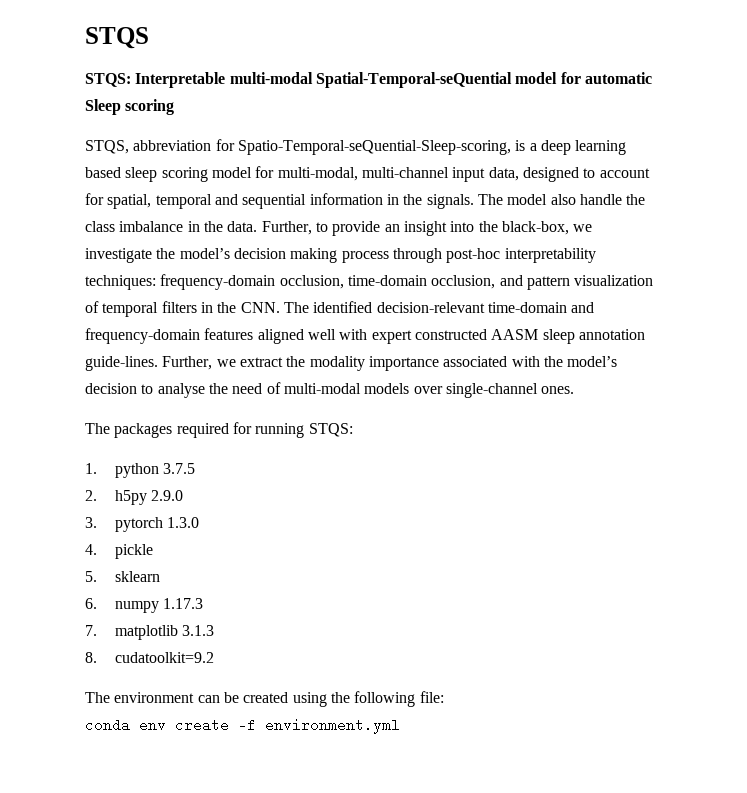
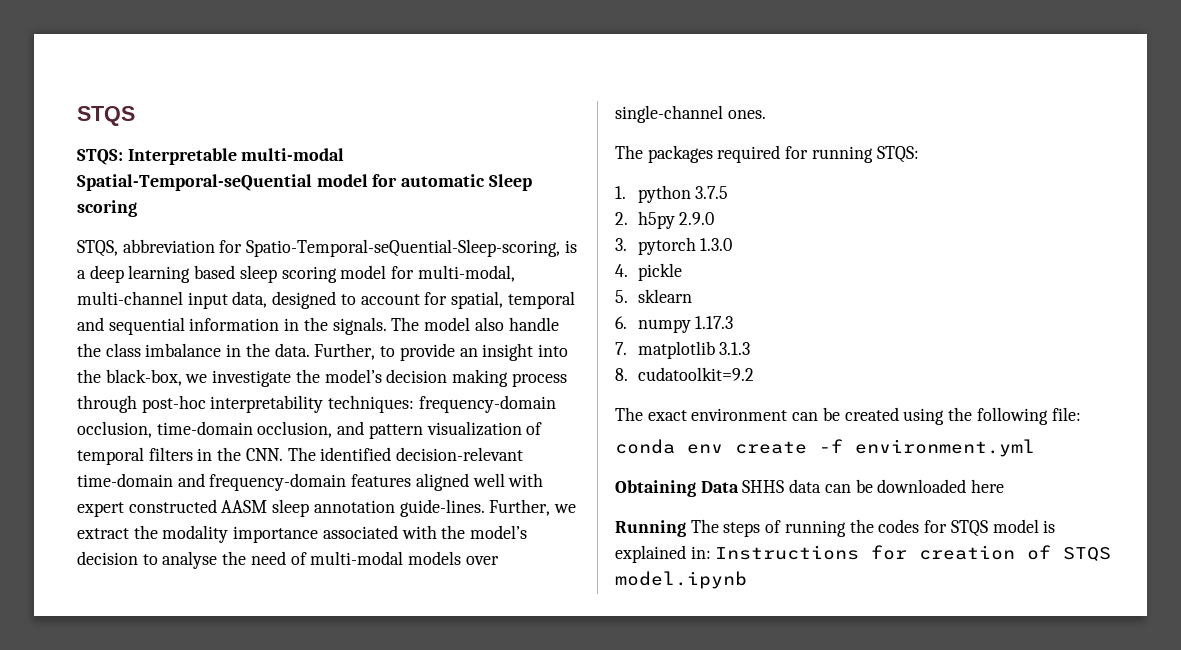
(110, 697) none -> [647,410,687,421] exact
(400, 726) none -> [615,479,1005,497] [615,519,1056,537] [615,545,1112,563] [615,571,747,589] // Obtaining Data SHHS data can be downloaded here // Running The steps of running the codes for STQS model is explained in: Instructions for creation of STQS model.ipynb

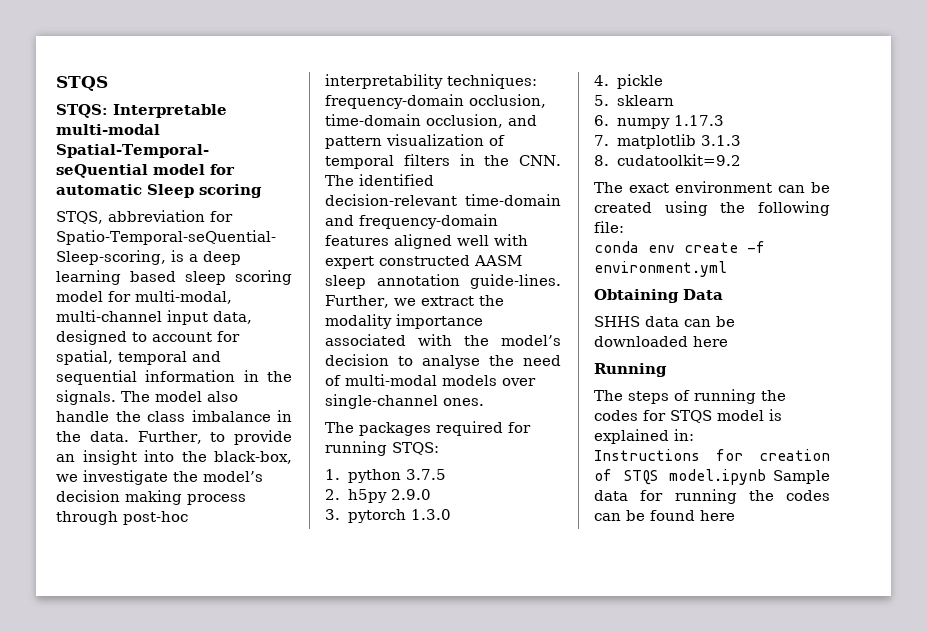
(739, 487) none -> (723, 294) //
(686, 528) none -> (667, 370) //
(711, 552) none -> (694, 435) //
(747, 580) none -> [773,470,830,484] [594,489,830,504] [594,510,735,521] Sample data for running the codes can be found here

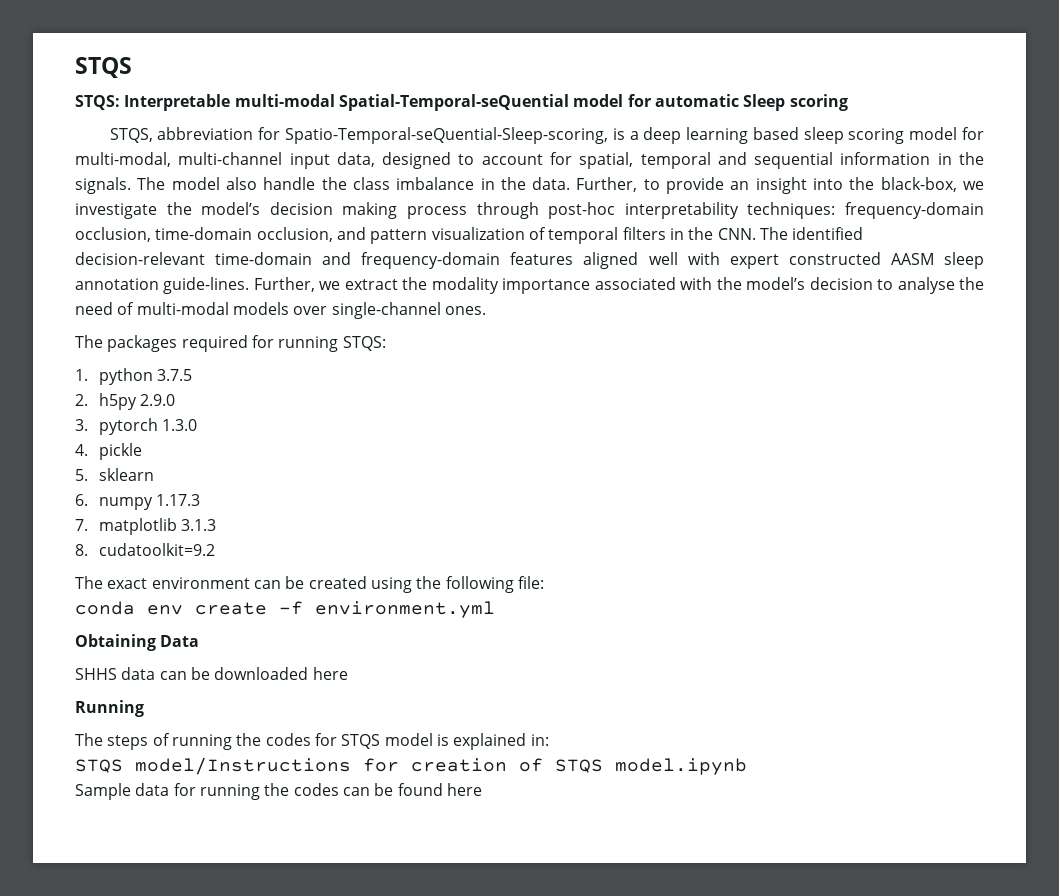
[594,449,700,461] Instructions -> [75,757,351,775] STQS model/Instructions
(767, 477) none -> (747, 766) //

